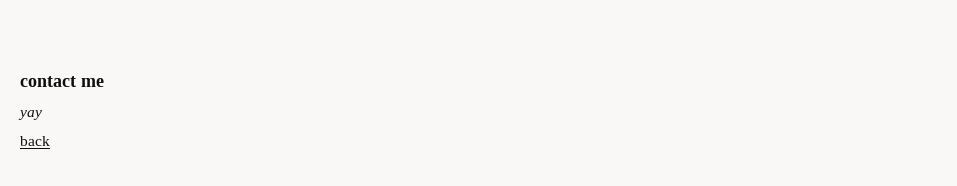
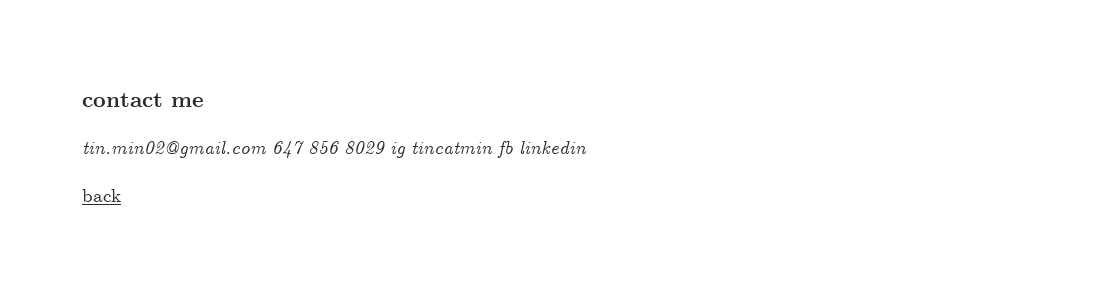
[18,110,42,120] yay -> [82,140,587,158] tin.min02@gmail.com 647 856 8029 ig tincatmin fb linkedin

